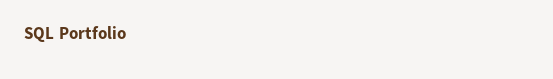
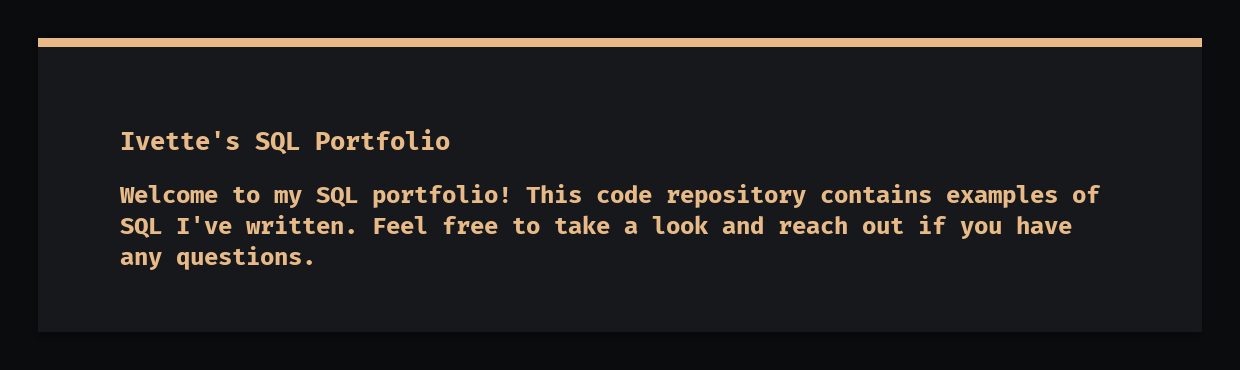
(24, 35) none -> [120,131,240,150] Ivette's
(126, 32) none -> [119,184,1101,208] [120,215,1072,239] [120,246,316,270] // Welcome to my SQL portfolio! This code repository contains examples of SQL I've written. Feel free to take a look and reach out if you have any questions.

